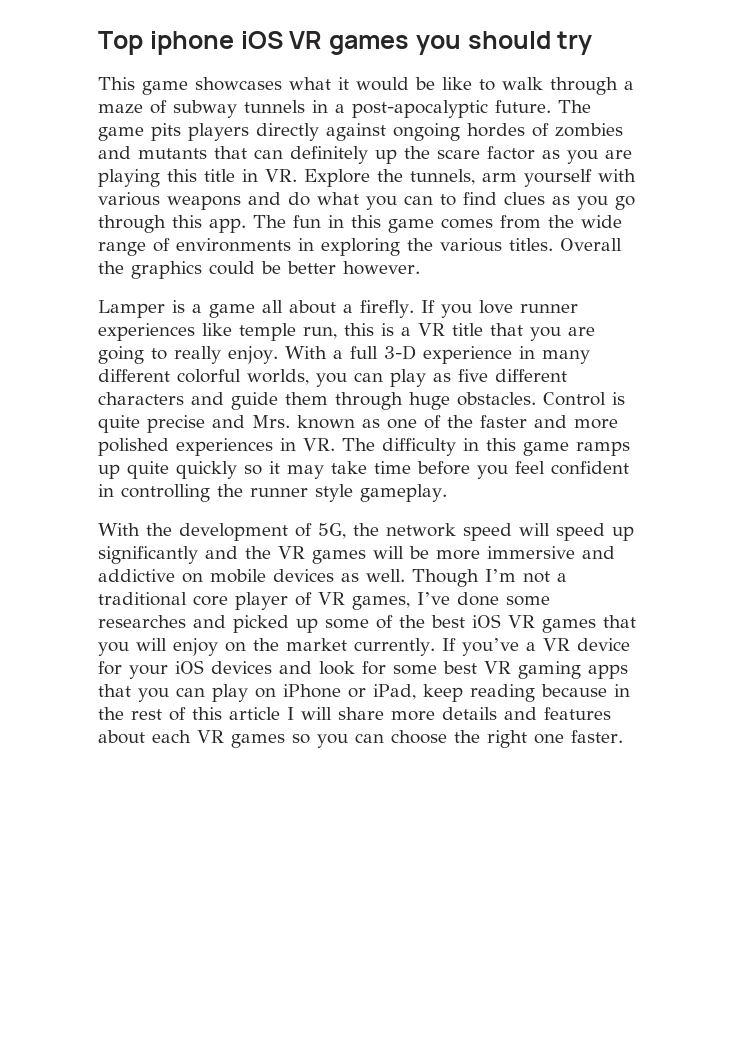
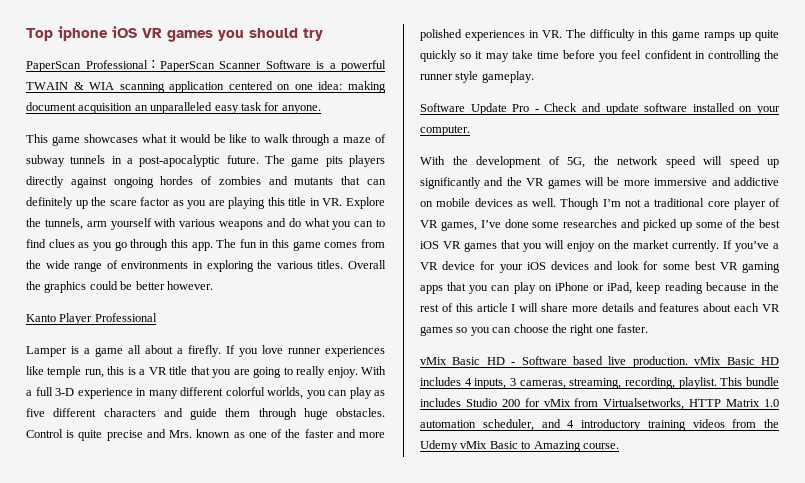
(593, 43) none -> [26,60,386,72] [26,81,386,93] [26,102,321,114] // PaperScan Professional：PaperScan Scanner Software is a powerful TWAIN & WIA scanning application centered on one idea: making document acquisition an unparalleled easy task for anyone.
(420, 268) none -> [26,313,157,325] // Kanto Player Professional
(447, 493) none -> [420,103,780,115] [420,125,470,136] // Software Update Pro - Check and update software installed on your computer.
(623, 736) none -> [420,356,779,368] [420,377,779,389] [420,398,779,410] [420,419,779,431] [420,440,619,452] // vMix Basic HD - Software based live production. vMix Basic HD includes 4 inputs, 3 cameras, streaming, recording, playlist. This bundle includes Studio 200 for vMix from Virtualsetworks, HTTP Matrix 1.0 automation scheduler, and 4 introductory training videos from the Udemy vMix Basic to Amazing course.

